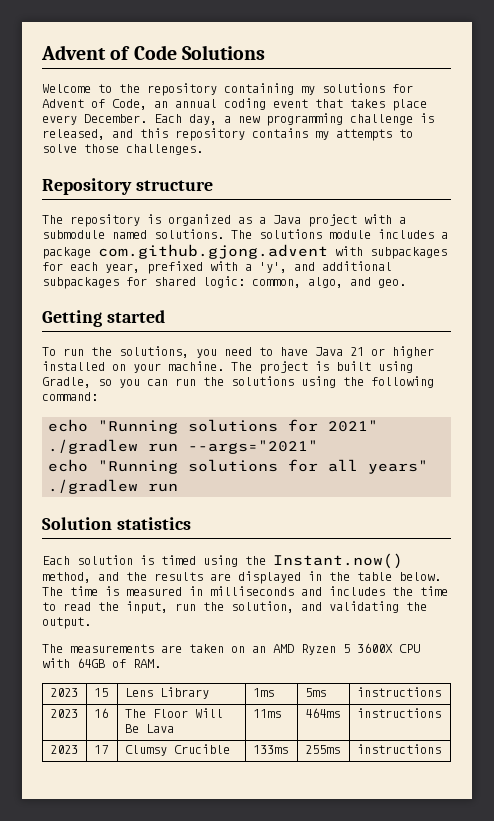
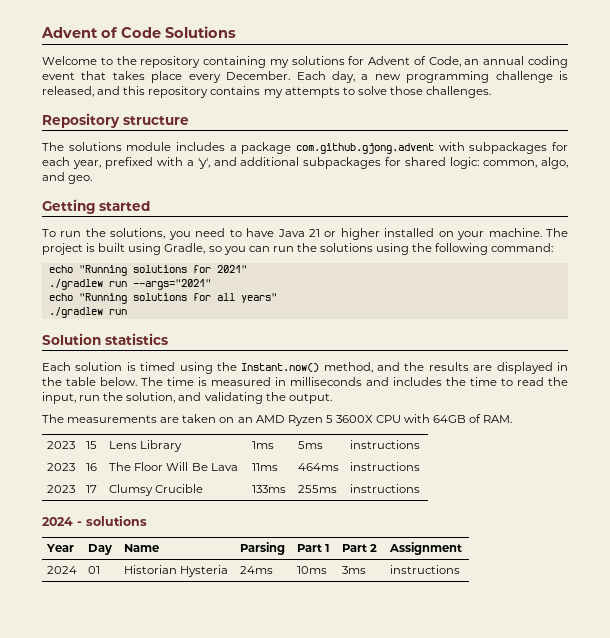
[70,214,406,227] [42,229,252,239] repository is organized as a Java project with a submodule named solutions. The -> (64, 146) none
(441, 749) none -> [42,515,147,526] [46,544,75,552] [88,544,113,555] [124,544,160,552] [240,542,286,555] [297,544,331,552] [342,544,378,552] [389,542,463,555] [47,566,78,574] [88,566,101,574] [124,565,229,577] [240,566,274,574] [297,566,328,574] [342,566,367,574] [390,565,461,574] // 2024 - solutions // Year | Day | Name | Parsing | Part 1 | Part 2 | Assignment // 2024 | 01 | Historian Hysteria | 24ms | 10ms | 3ms | instructions

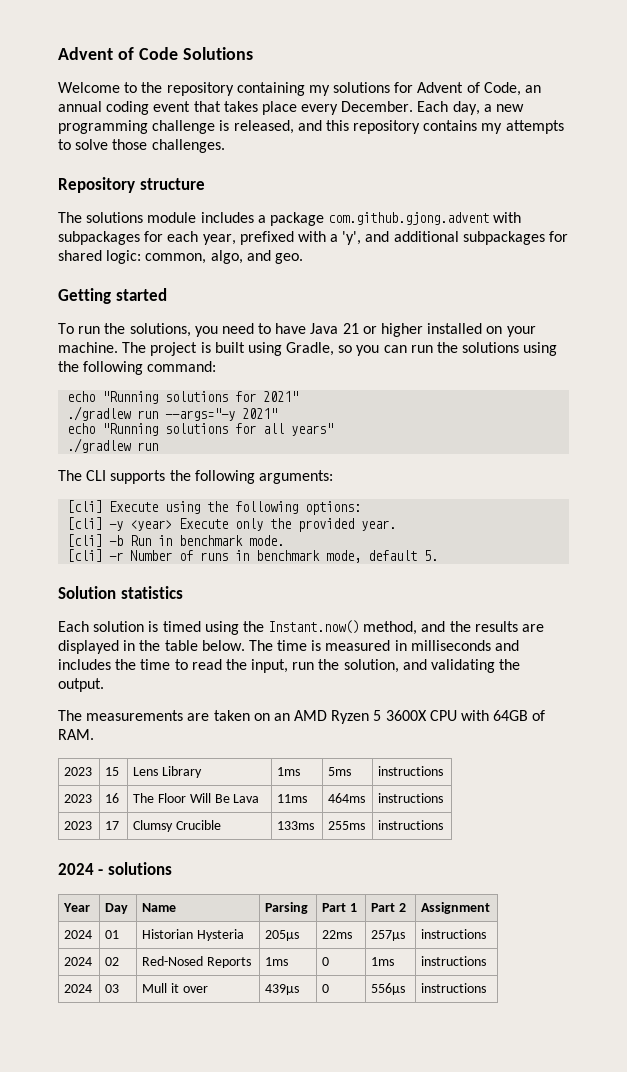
[132,279,211,290] --args="2021" -> [165,408,278,421] --args="-y 2021"
(127, 312) none -> [58,470,333,484] [67,500,362,515] [67,517,397,532] [67,534,285,547] [67,549,439,563] // The CLI supports the following arguments: // [cli] Execute using the following options: // [cli] -y <year> Execute only the provided year. // [cli] -b Run in benchmark mode. // [cli] -r Number of runs in benchmark mode, default 5.
[240,566,274,574] [297,566,328,574] [342,566,367,574] 24ms | 10ms | 3ms -> [265,930,300,941] [322,930,353,939] [371,930,406,941] [421,929,487,939] [64,957,93,966] [105,957,120,966] [142,956,252,968] [265,957,289,966] [322,957,330,966] [371,957,395,966] [421,956,487,966] [64,984,93,993] [105,984,120,993] [142,983,208,993] [265,984,300,995] [322,984,330,993] [371,983,406,995] 205μs | 22ms | 257μs | instructions // 2024 | 02 | Red-Nosed Reports | 1ms | 0 | 1ms | instructions // 2024 | 03 | Mull it over | 439μs | 0 | 556μs

